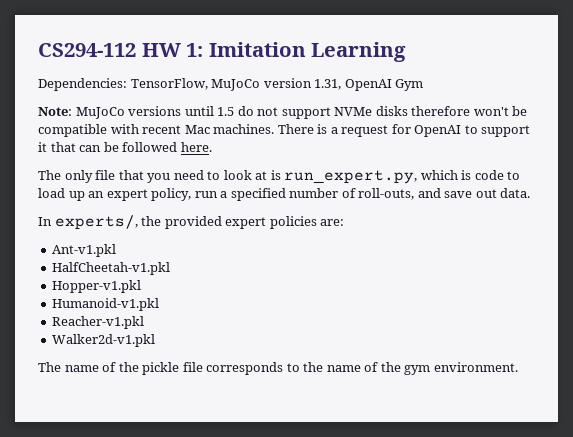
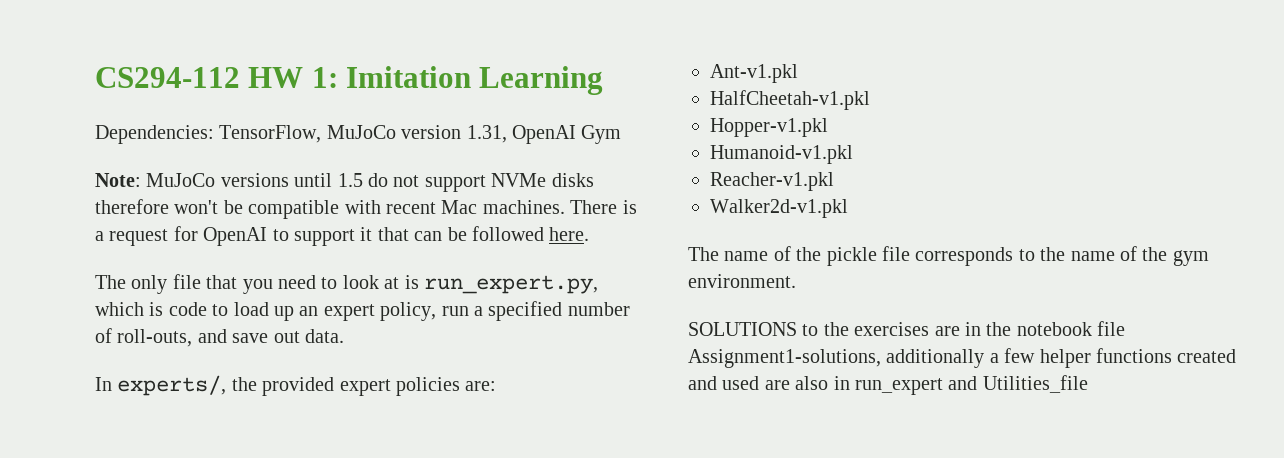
(518, 367) none -> [688,321,1126,336] [688,348,1237,368] [688,375,1088,395] // SOLUTIONS to the exercises are in the notebook file Assignment1-solutions, additionally a few helper functions created and used are also in run_expert and Utilities_file

